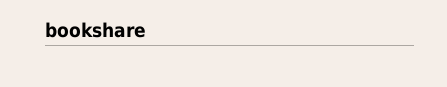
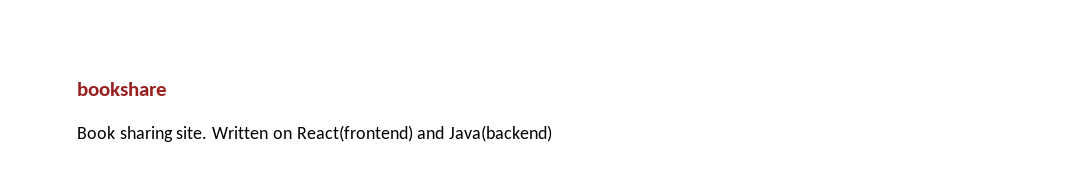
(146, 30) none -> [77,125,553,142] // Book sharing site. Written on React(frontend) and Java(backend)

